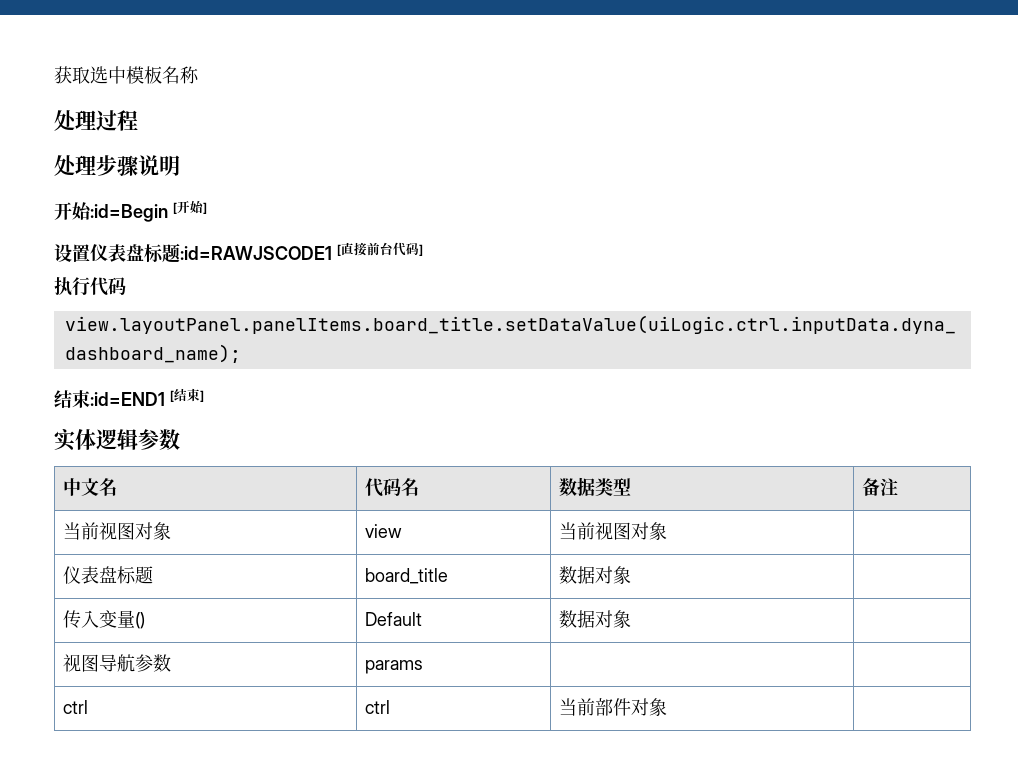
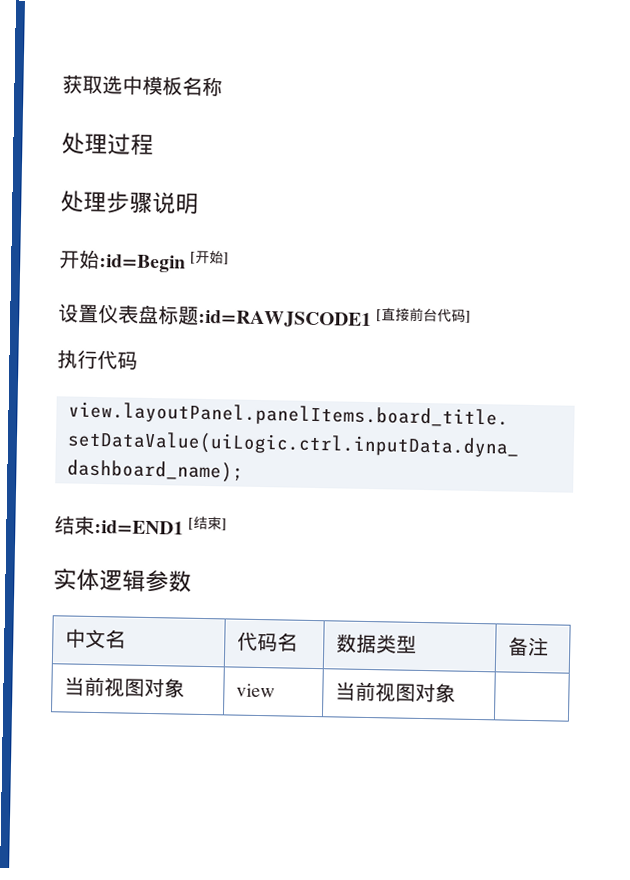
[62,566,153,584] [364,568,448,584] [558,566,631,584] [62,610,145,629] [364,612,422,626] [558,610,631,628] [62,654,171,672] [364,660,423,674] [62,700,88,714] [364,700,390,714] [558,698,667,716] // 仪表盘标题 | board_title | 数据对象 | // 传入变量() | Default | 数据对象 | // 视图导航参数 | params | | // ctrl | ctrl | 当前部件对象 | -> (457, 693) none

